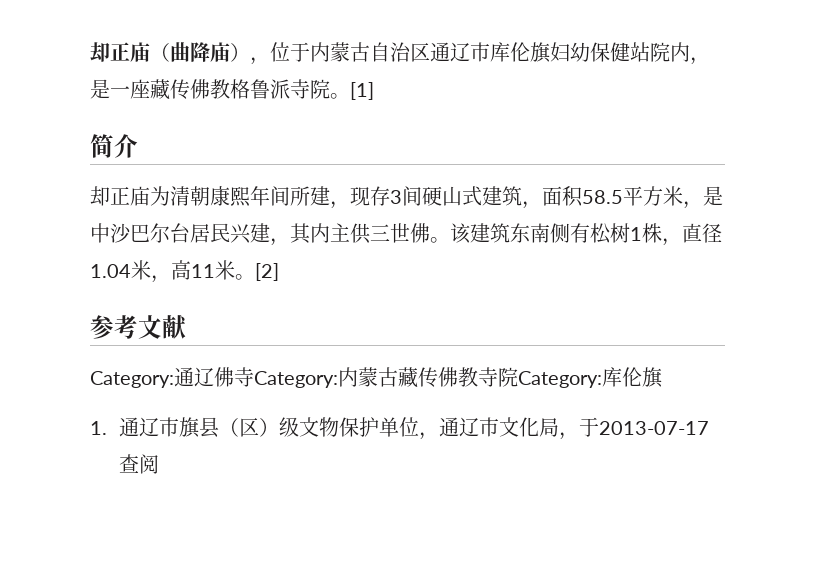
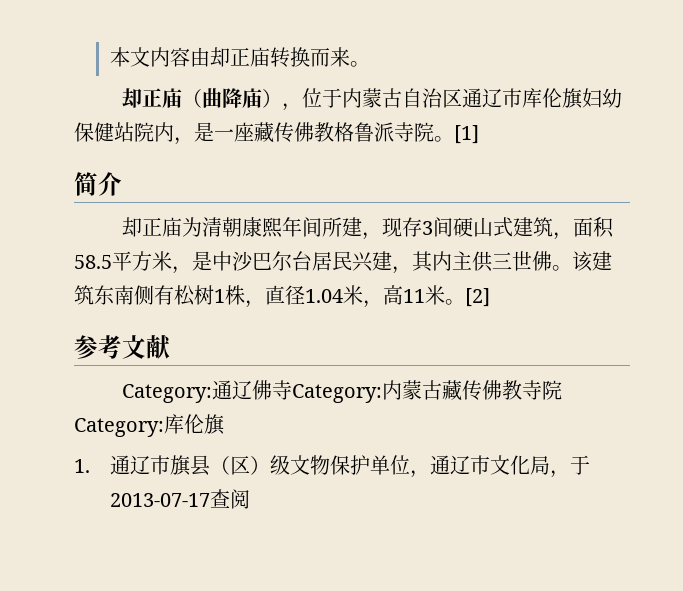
(90, 52) none -> [109,47,370,68] 本文内容由却正庙转换而来。 //

